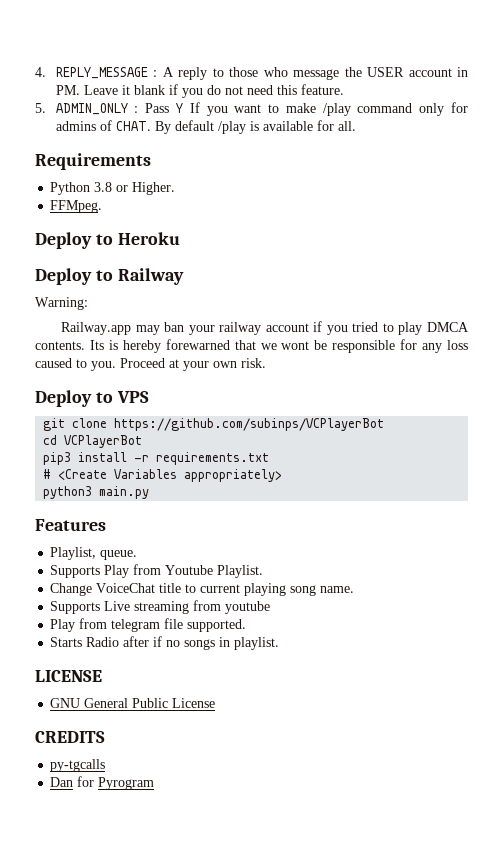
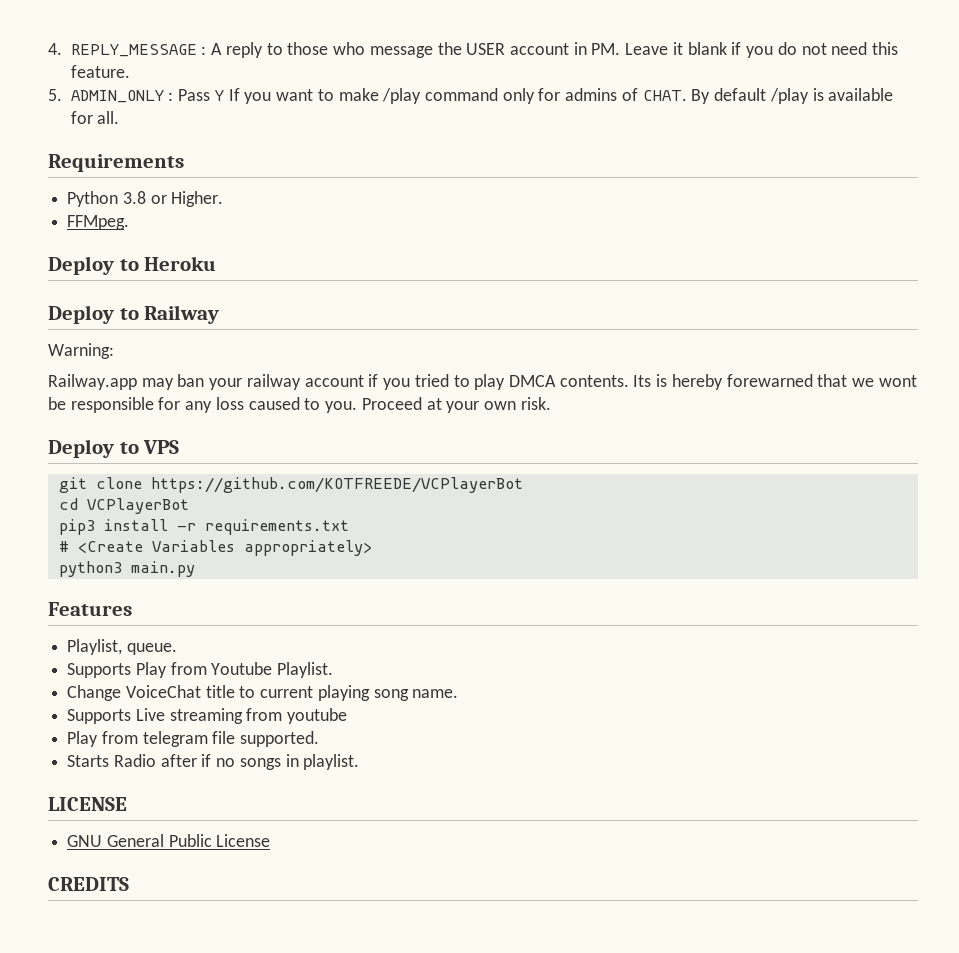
[114,418,385,431] https://github.com/subinps/VCPlayerBot -> [150,477,523,493] https://github.com/KOTFREEDE/VCPlayerBot
[50,759,106,772] [50,776,155,790] // py-tgcalls // Dan for Pyrogram -> (129, 884) none

